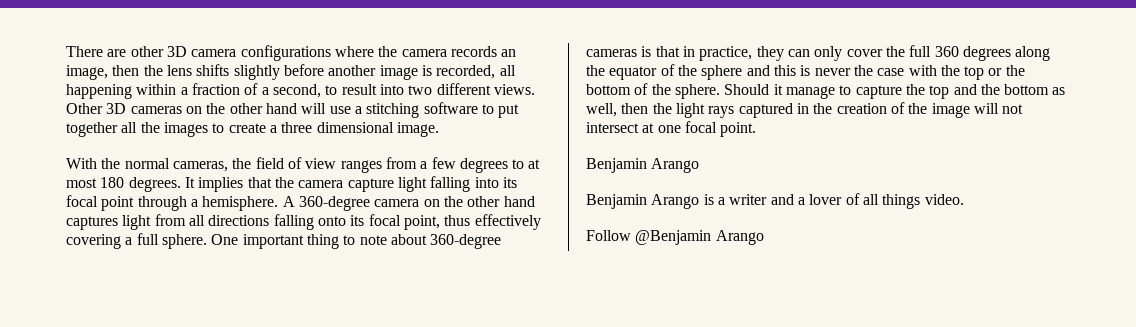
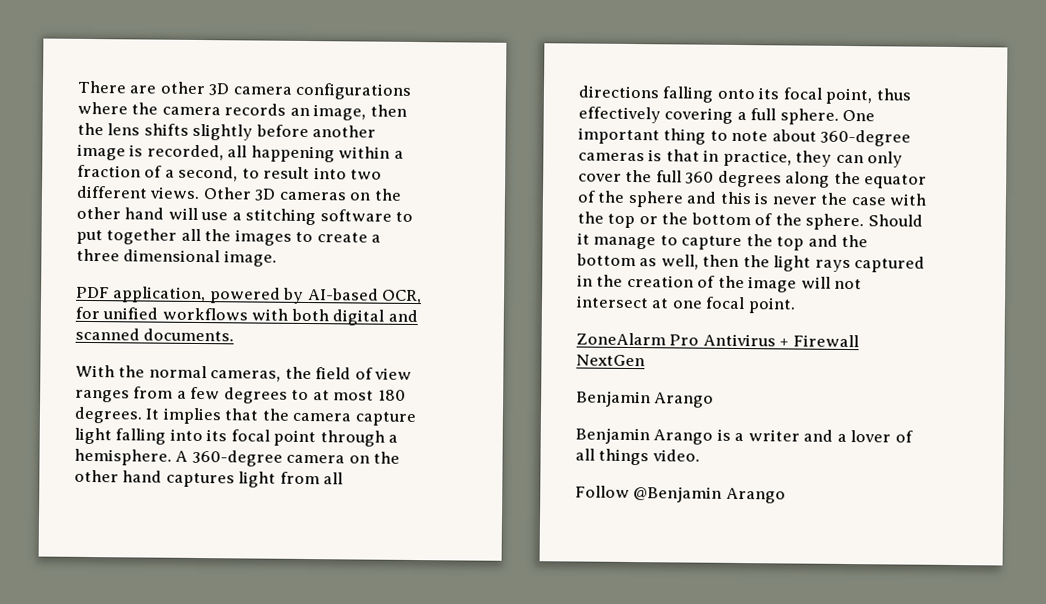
(439, 129) none -> [76,286,423,305] [75,306,418,326] [75,327,235,342] // PDF application, powered by AI-based OCR, for unified workflows with both digital and scanned documents.
(757, 129) none -> [576,332,859,348] [576,354,645,367] // ZoneAlarm Pro Antivirus + Firewall NextGen

